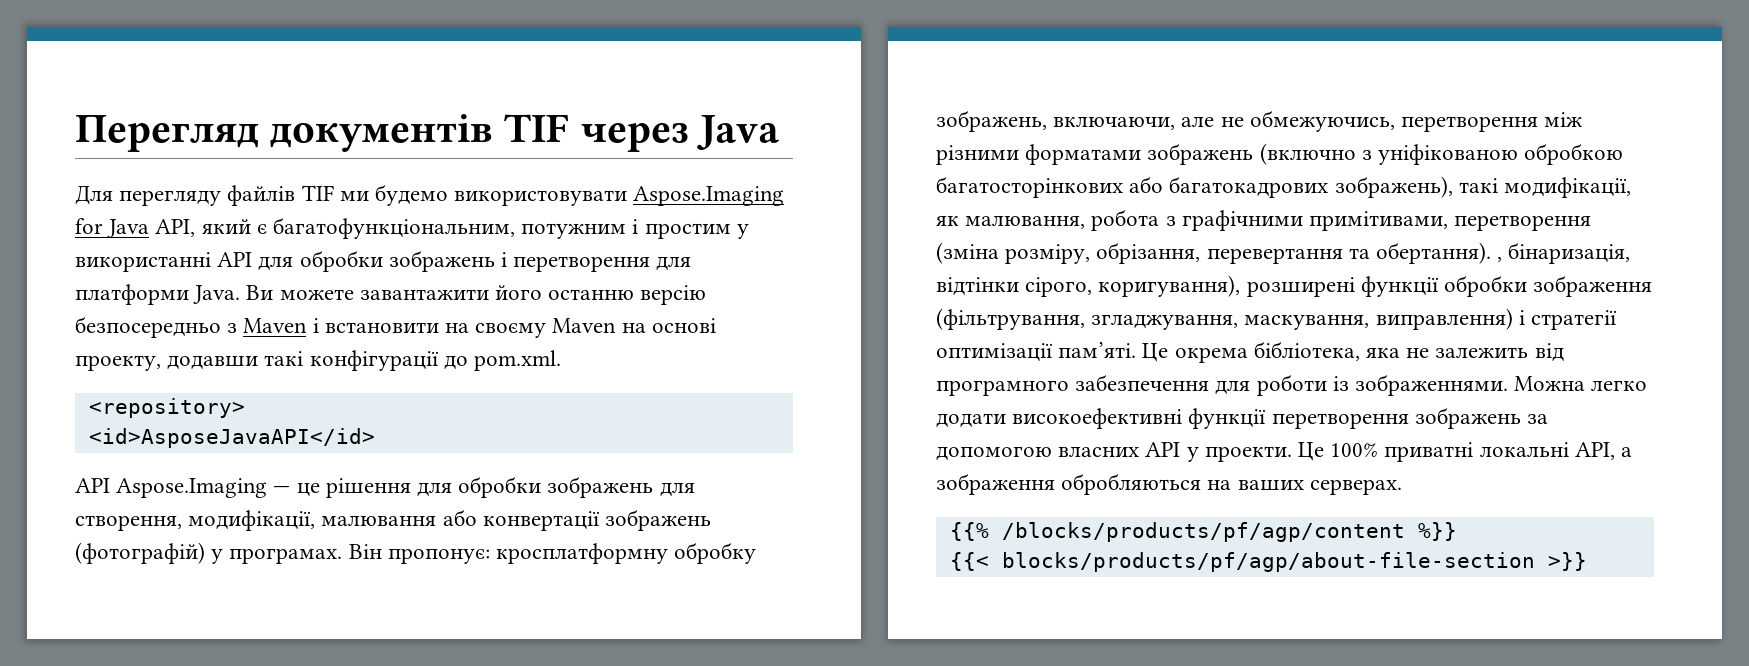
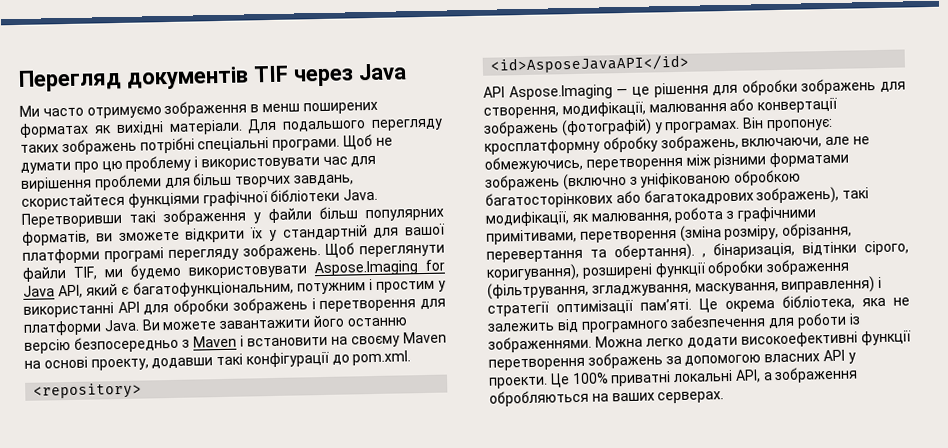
[75,185,334,206] Для перегляду файлів TIF -> [19,100,378,119] [19,118,443,138] [20,133,393,156] [20,155,377,174] [21,172,354,192] [21,188,379,210] [21,206,444,228] [22,223,446,246] [22,242,445,264] [22,266,98,282] Ми часто отримуємо зображення в менш поширених форматах як вихідні матеріали. Для подальшого перегляду таких зображень потрібні спеціальні програми. Щоб не думати про цю проблему і використовувати час для вирішення проблеми для більш творчих завдань, скористайтеся функціями графічної бібліотеки Java. Перетворивши такі зображення у файли більш популярних форматів, ви зможете відкрити їх у стандартній для вашої платформи програмі перегляду зображень. Щоб переглянути файли TIF,
[949,522,1457,542] [949,552,1587,572] // {{% /blocks/products/pf/agp/content %}} // {{< blocks/products/pf/agp/about-file-section >}} -> (725, 397) none

